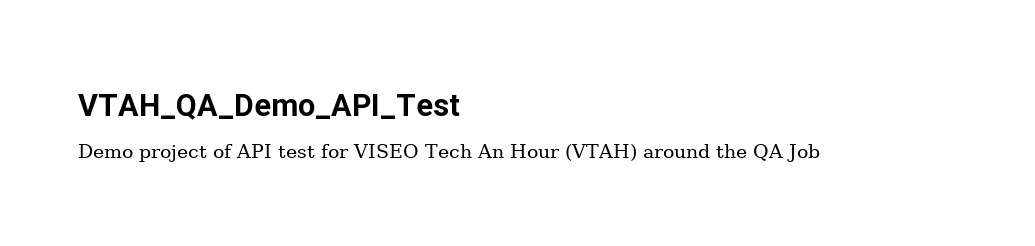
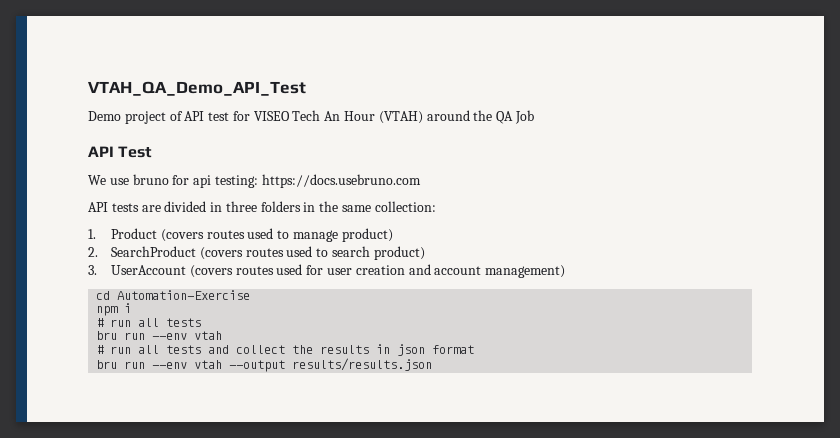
(820, 153) none -> [88,146,153,158] [88,174,421,188] [88,201,436,212] [88,228,393,242] [88,246,425,260] [88,264,566,278] [96,290,251,300] [96,303,132,316] [96,318,202,327] [96,331,223,340] [96,344,475,356] [96,358,433,372] // API Test // We use bruno for api testing: https://docs.usebruno.com // API tests are divided in three folders in the same collection: // 1. Product (covers routes used to manage product) // 2. SearchProduct (covers routes used to search product) // 3. UserAccount (covers routes used for user creation and account management) // cd Automation-Exercise // npm i // # run all tests // bru run --env vtah // # run all tests and collect the results in json format // bru run --env vtah --output results/results.json

